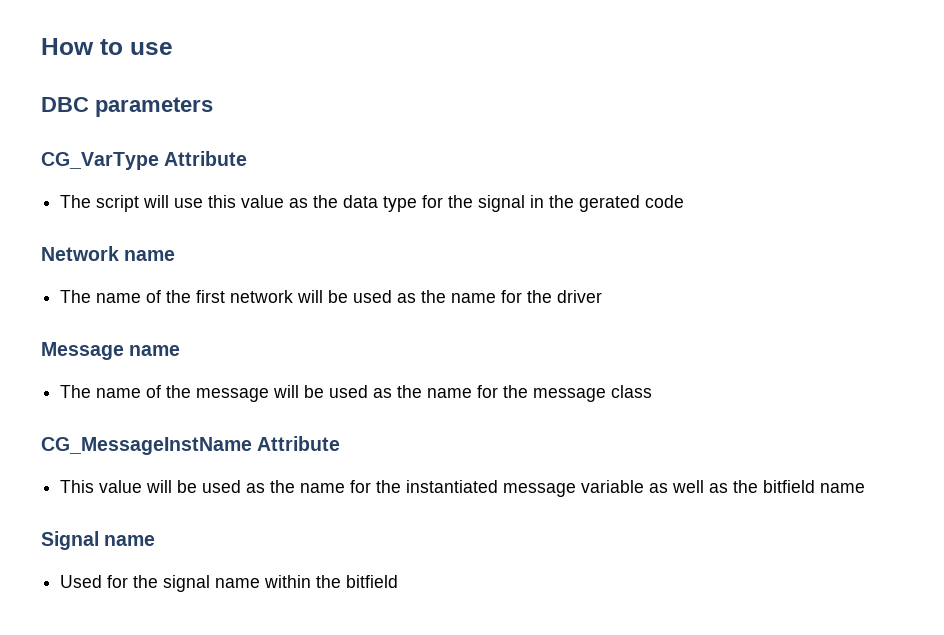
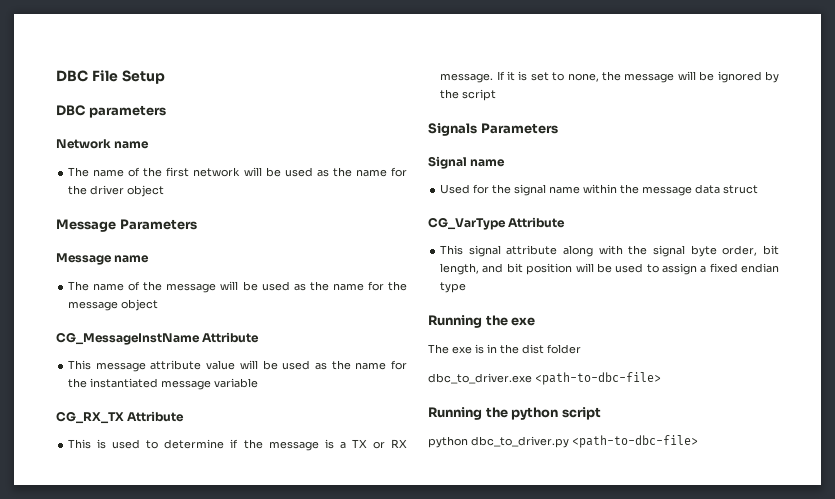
[41,38,173,55] How to use -> [56,70,165,84] DBC File Setup
[41,151,248,170] [60,195,685,212] // CG_VarType Attribute // The script will use this value as the data type for the signal in the gerated code -> (166, 111) none
(603, 296) none -> [127,185,165,197] [56,219,197,232] object // Message Parameters
[611,385,653,398] class -> [121,299,159,311] object
(95, 486) none -> [95,360,202,372] message attribute
[649,480,866,493] as well as the bitfield name -> [56,411,185,424] [68,439,407,451] [440,71,779,83] [440,89,497,101] [428,123,558,136] // CG_RX_TX Attribute // This is used to determine if the message is a TX or RX message. If it is set to none, the message will be ignored by the script // Signals Parameters
[346,575,399,588] bitfield -> [642,184,759,196] [428,217,566,230] [440,245,779,257] [440,263,779,275] [440,282,467,293] [428,315,536,328] [428,344,581,354] [428,372,661,385] [428,407,601,420] [428,435,698,448] message data struct // CG_VarType Attribute // This signal attribute along with the signal byte order, bit length, and bit position will be used to assign a fixed endian type // Running the exe // The exe is in the dist folder // dbc_to_driver.exe <path-to-dbc-file> // Running the python script // python dbc_to_driver.py <path-to-dbc-file>

